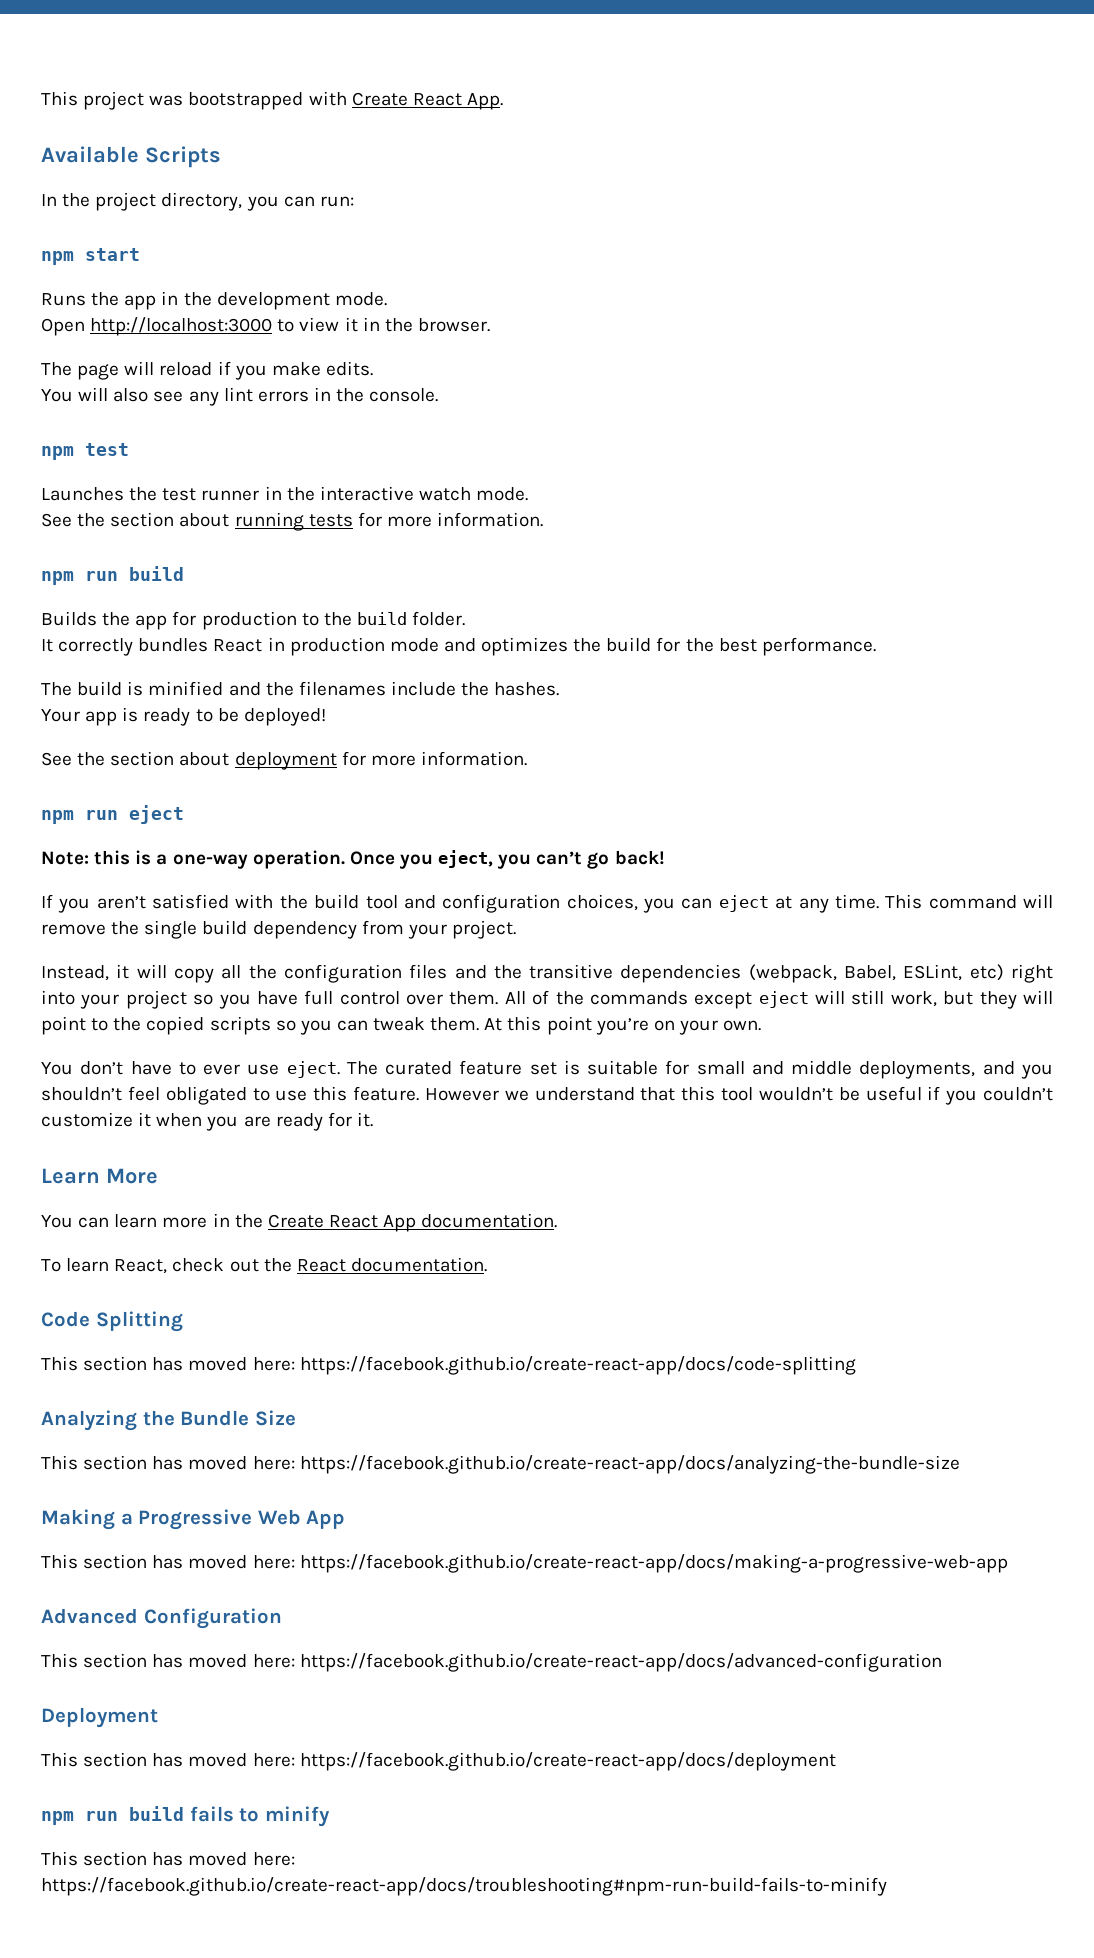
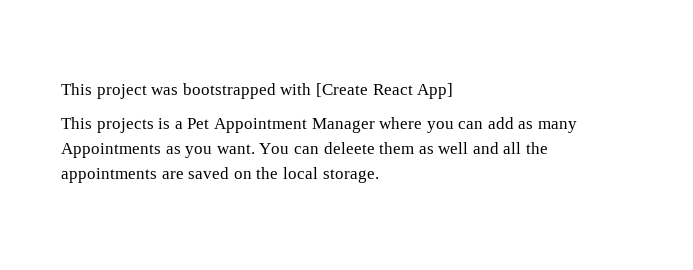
[351,92,503,110] [41,146,221,168] [41,192,354,211] [41,248,140,265] [41,291,387,310] [41,317,490,336] [41,361,373,380] [41,387,439,406] [41,443,129,460] [41,486,529,501] [41,512,544,531] [41,566,184,585] [41,611,466,630] [41,637,876,656] [41,681,560,696] [41,707,326,726] [41,751,527,770] [41,805,184,824] [41,850,665,869] [41,894,1053,913] [41,920,516,939] [41,964,1053,983] [41,990,1054,1009] [41,1016,762,1035] [41,1060,1054,1079] [41,1086,1054,1105] [41,1112,373,1131] [41,1168,158,1184] [41,1213,558,1232] [41,1257,487,1274] [41,1311,183,1332] [41,1356,856,1375] [41,1410,296,1431] [41,1455,960,1474] [41,1509,346,1530] [41,1554,1008,1573] [41,1608,282,1629] [41,1653,942,1672] [41,1707,158,1728] [41,1752,836,1771] [41,1806,330,1827] [41,1851,295,1866] [41,1877,887,1896] Create React App. // Available Scripts // In the project directory, you can run: // npm start // Runs the app in the development mode. // Open http://localhost:3000 to view it in the browser. // The page will reload if you make edits. // You will also see any lint errors in the console. // npm test // Launches the test runner in the interactive watch mode. // See the section about running tests for more information. // npm run build // Builds the app for production to the build folder. // It correctly bundles React in production mode and optimizes the build for the best performance. // The build is minified and the filenames include the hashes. // Your app is ready to be deployed! // See the section about deployment for more information. // npm run eject // Note: this is a one-way operation. Once you eject, you can’t go back! // If you aren’t satisfied with the build tool and configuration choices, you can eject at any time. This command will remove the single build dependency from your project. // Instead, it will copy all the configuration files and the transitive dependencies (webpack, Babel, ESLint, etc) right into your project so you have full control over them. All of the commands except eject will still work, but they will point to the copied scripts so you can tweak them. At this point you’re on your own. // You don’t have to ever use eject. The curated feature set is suitable for small and middle deployments, and you shouldn’t feel obligated to use this feature. However we understand that this tool wouldn’t be useful if you couldn’t customize it when you are ready for it. // Learn More // You can learn more in the Create React App documentation. // To learn React, check out the React documentation. // Code Splitting // This section has moved here: https://facebook.github.io/create-react-app/docs/code-splitting // Analyzing the Bundle Size // This section has moved here: https://facebook.github.io/create-react-app/docs/analyzing-the-bundle-size // Making a Progressive Web App // This section has moved here: https://facebook.github.io/create-react-app/docs/making-a-progressive-web-app // Advanced Configuration // This section has moved here: https://facebook.github.io/create-react-app/docs/advanced-configuration // Deployment // This section has moved here: https://facebook.github.io/create-react-app/docs/deployment // npm run build fails to minify // This section has moved here: https://facebook.github.io/create-react-app/docs/troubleshooting#npm-run-build-fails-to-minify -> [315,83,454,99] [61,117,578,133] [61,142,549,158] [61,167,379,183] [Create React App] // This projects is a Pet Appointment Manager where you can add as many Appointments as you want. You can deleete them as well and all the appointments are saved on the local storage.

